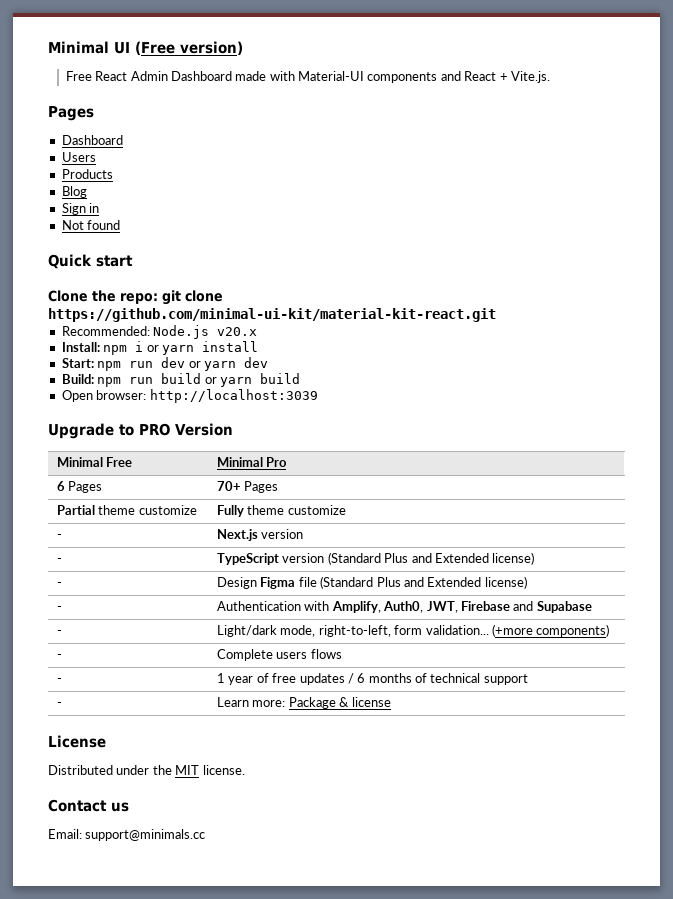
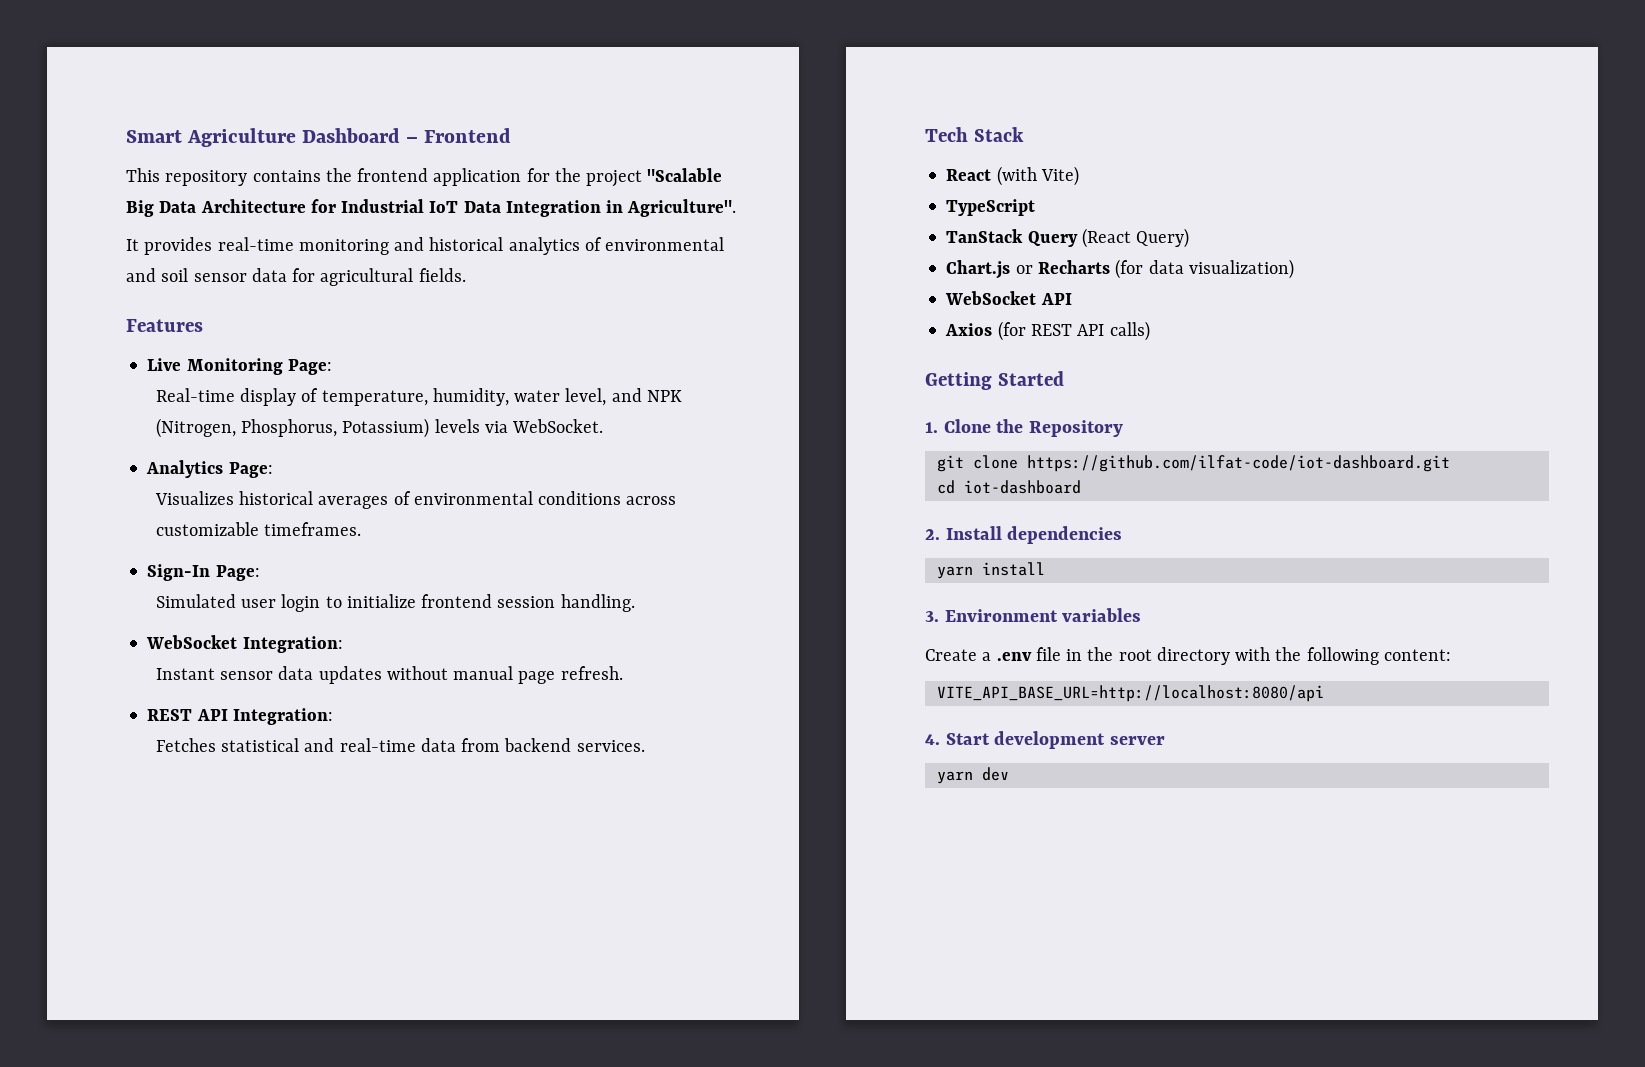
[48,41,243,55] [65,71,550,83] [48,106,94,121] [61,135,123,145] [61,152,96,162] [61,169,113,179] [61,186,87,198] [61,203,100,215] [61,220,121,230] [48,254,133,269] Minimal UI (Free version) // Free React Admin Dashboard made with Material-UI components and React + Vite.js. // Pages // Dashboard // Users // Products // Blog // Sign in // Not found // Quick start // -> [126,128,512,147] [126,168,723,187] [126,199,737,217] [126,237,725,255] [126,268,466,286] [126,319,203,332] [147,358,332,375] [155,388,682,406] [155,418,604,438] [146,460,273,478] [154,491,677,509] [155,522,362,536] [147,564,260,581] [155,594,635,612] [146,635,343,653] [155,666,623,684] [147,708,333,725] [155,738,645,752] [925,127,1024,142] [946,166,1079,186] [946,199,1036,216] [946,228,1190,248] [946,259,1294,279] [945,291,1072,305] [945,321,1150,341] [925,371,1064,390] [925,422,938,433] Smart Agriculture Dashboard – Frontend // This repository contains the frontend application for the project "Scalable Big Data Architecture for Industrial IoT Data Integration in Agriculture". // It provides real-time monitoring and historical analytics of environmental and soil sensor data for agricultural fields. // Features // Live Monitoring Page: // Real-time display of temperature, humidity, water level, and NPK (Nitrogen, Phosphorus, Potassium) levels via WebSocket. // Analytics Page: // Visualizes historical averages of environmental conditions across customizable timeframes. // Sign-In Page: // Simulated user login to initialize frontend session handling. // WebSocket Integration: // Instant sensor data updates without manual page refresh. // REST API Integration: // Fetches statistical and real-time data from backend services. // Tech Stack // React (with Vite) // TypeScript // TanStack Query (React Query) // Chart.js or Recharts (for data visualization) // WebSocket API // Axios (for REST API calls) // Getting Started // 1.
[120,293,158,304] repo: -> [1028,420,1123,437] Repository //
[48,308,496,322] [61,325,258,339] [61,341,258,355] [61,357,268,371] [61,373,300,387] [61,389,318,403] [48,423,233,439] [57,457,133,467] [217,457,288,467] [57,481,103,493] [217,481,279,493] [57,505,197,515] [217,505,346,517] [57,534,63,539] [217,529,304,541] [57,558,63,563] [217,552,535,565] [57,582,63,587] [217,576,527,589] [57,606,63,611] [217,601,592,613] [57,630,63,635] [217,624,610,637] [57,654,63,659] [217,649,342,661] [57,678,63,683] [217,673,528,685] [57,702,63,707] [217,697,391,709] [48,735,106,748] [48,765,245,775] [48,799,129,812] [48,829,206,841] https://github.com/minimal-ui-kit/material-kit-react.git // Recommended: Node.js v20.x // Install: npm i or yarn install // Start: npm run dev or yarn dev // Build: npm run build or yarn build // Open browser: http://localhost:3039 // Upgrade to PRO Version // Minimal Free | Minimal Pro // 6 Pages | 70+ Pages // Partial theme customize | Fully theme customize // - | Next.js version // - | TypeScript version (Standard Plus and Extended license) // - | Design Figma file (Standard Plus and Extended license) // - | Authentication with Amplify, Auth0, JWT, Firebase and Supabase // - | Light/dark mode, right-to-left, form validation... (+more components) // - | Complete users flows // - | 1 year of free updates / 6 months of technical support // - | Learn more: Package & license // License // Distributed under the MIT license. // Contact us // Email: support@minimals.cc -> [1026,455,1450,472] [936,480,1081,494] [925,526,1123,544] [936,562,1045,579] [925,608,1142,622] [925,647,1451,665] [936,685,1324,702] [925,731,1165,749] [936,767,1009,784] https://github.com/ilfat-code/iot-dashboard.git // cd iot-dashboard // 2. Install dependencies // yarn install // 3. Environment variables // Create a .env file in the root directory with the following content: // VITE_API_BASE_URL=http://localhost:8080/api // 4. Start development server // yarn dev

